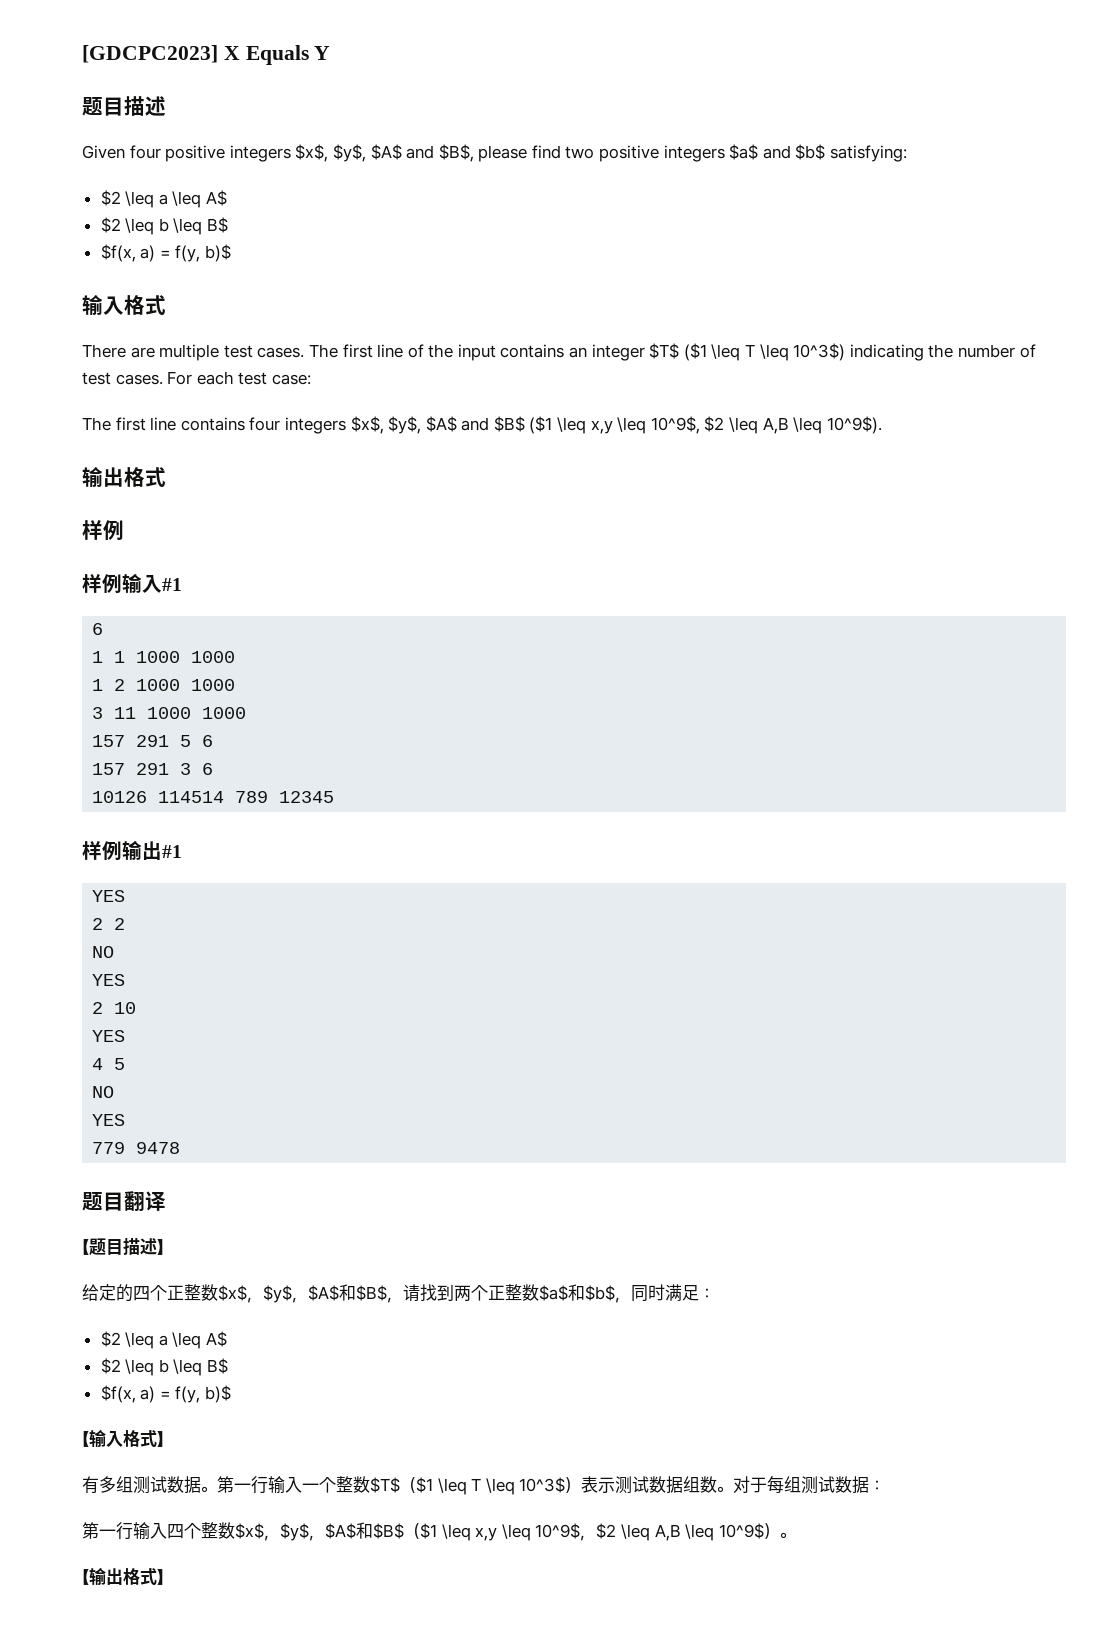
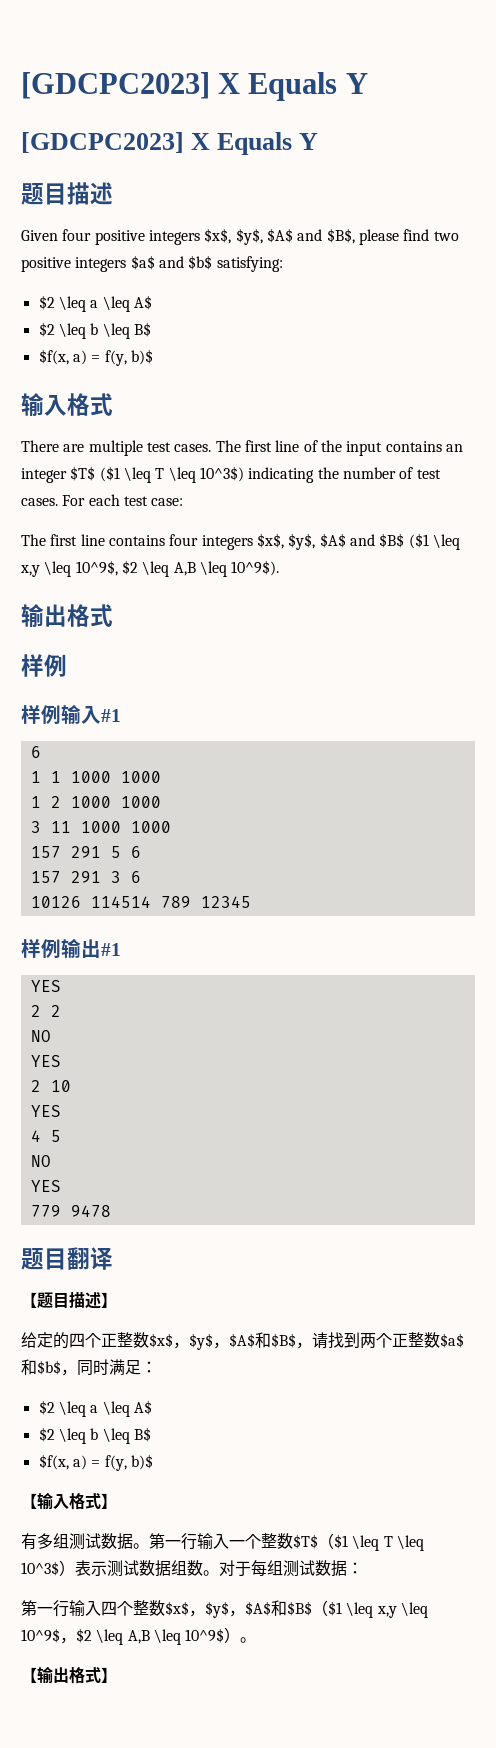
[82,45,331,65] [GDCPC2023] X Equals Y -> [21,72,368,101] [21,132,319,155] [GDCPC2023] X Equals Y // [GDCPC2023] X Equals Y

